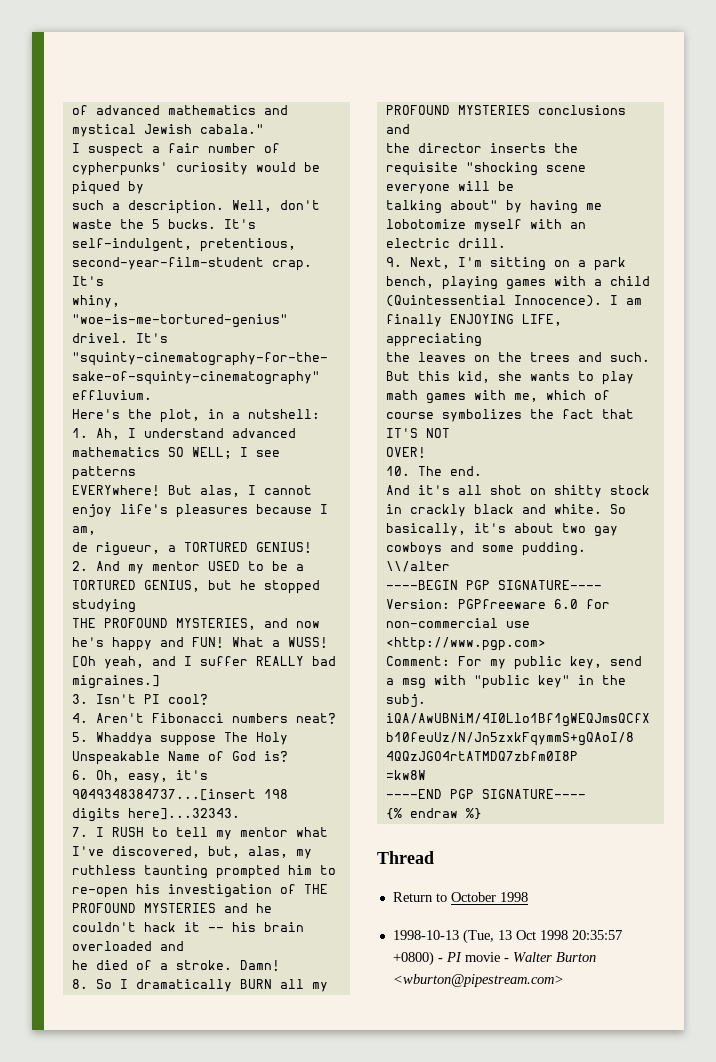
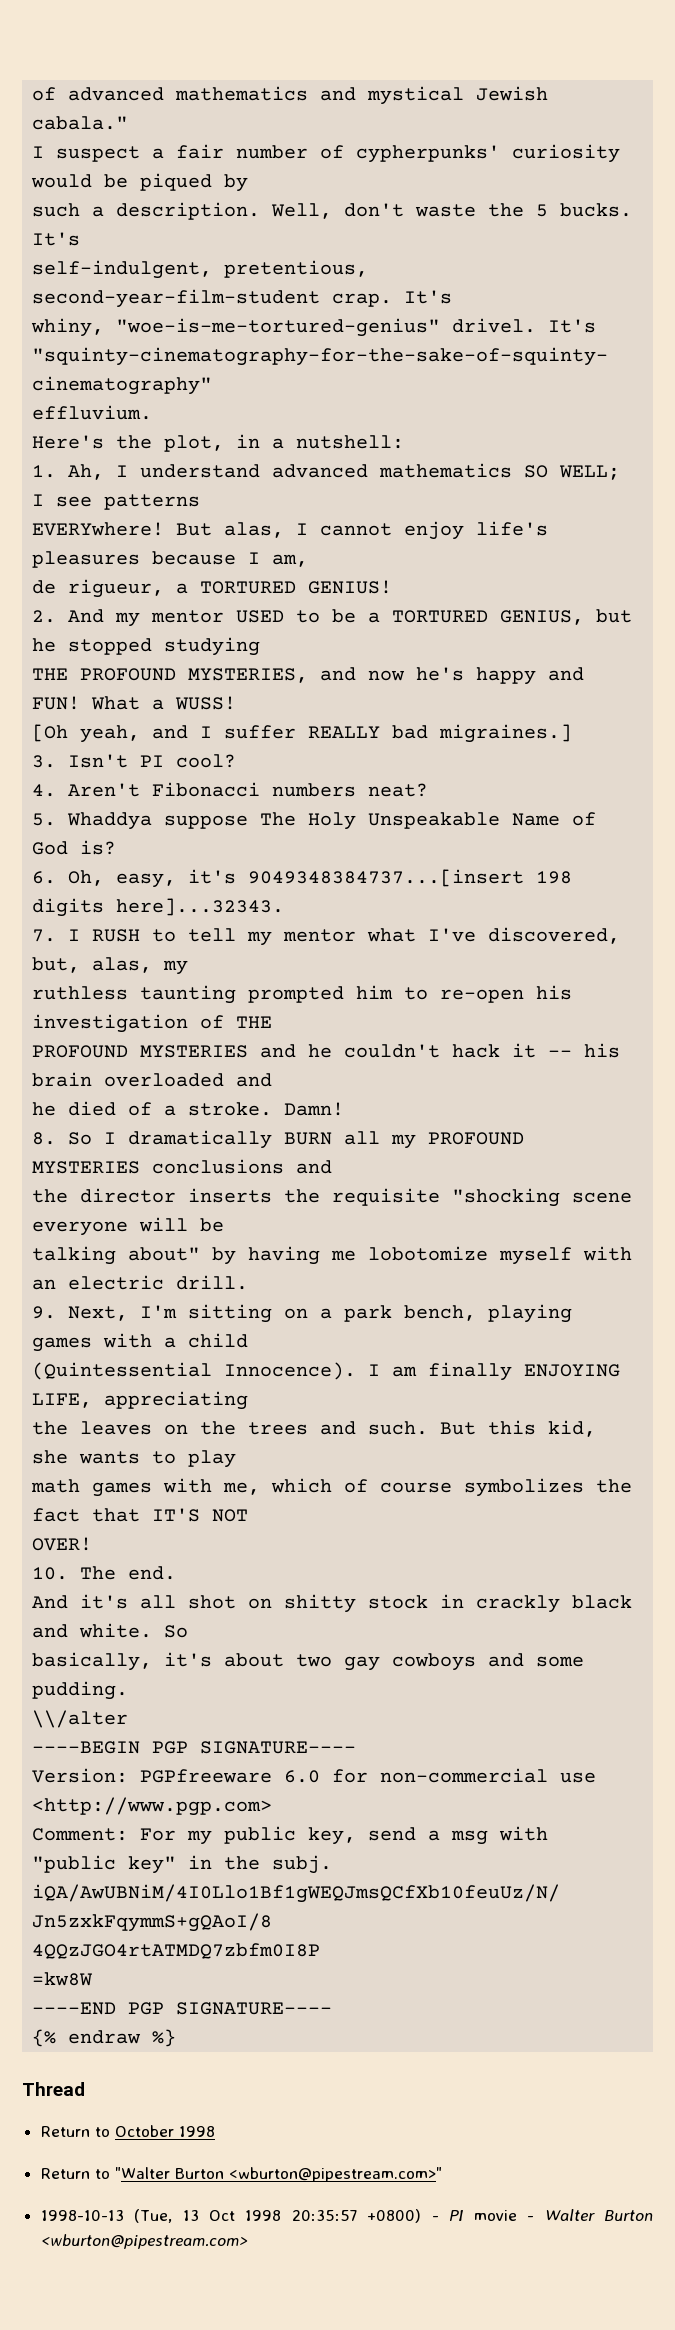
(528, 897) none -> [40,2167,442,2182] // Return to "Walter Burton <wburton@pipestream.com>"

